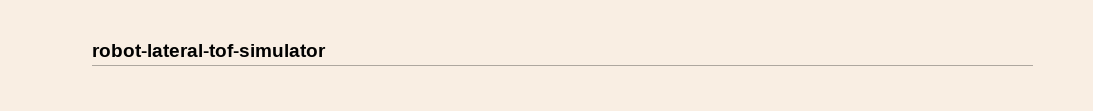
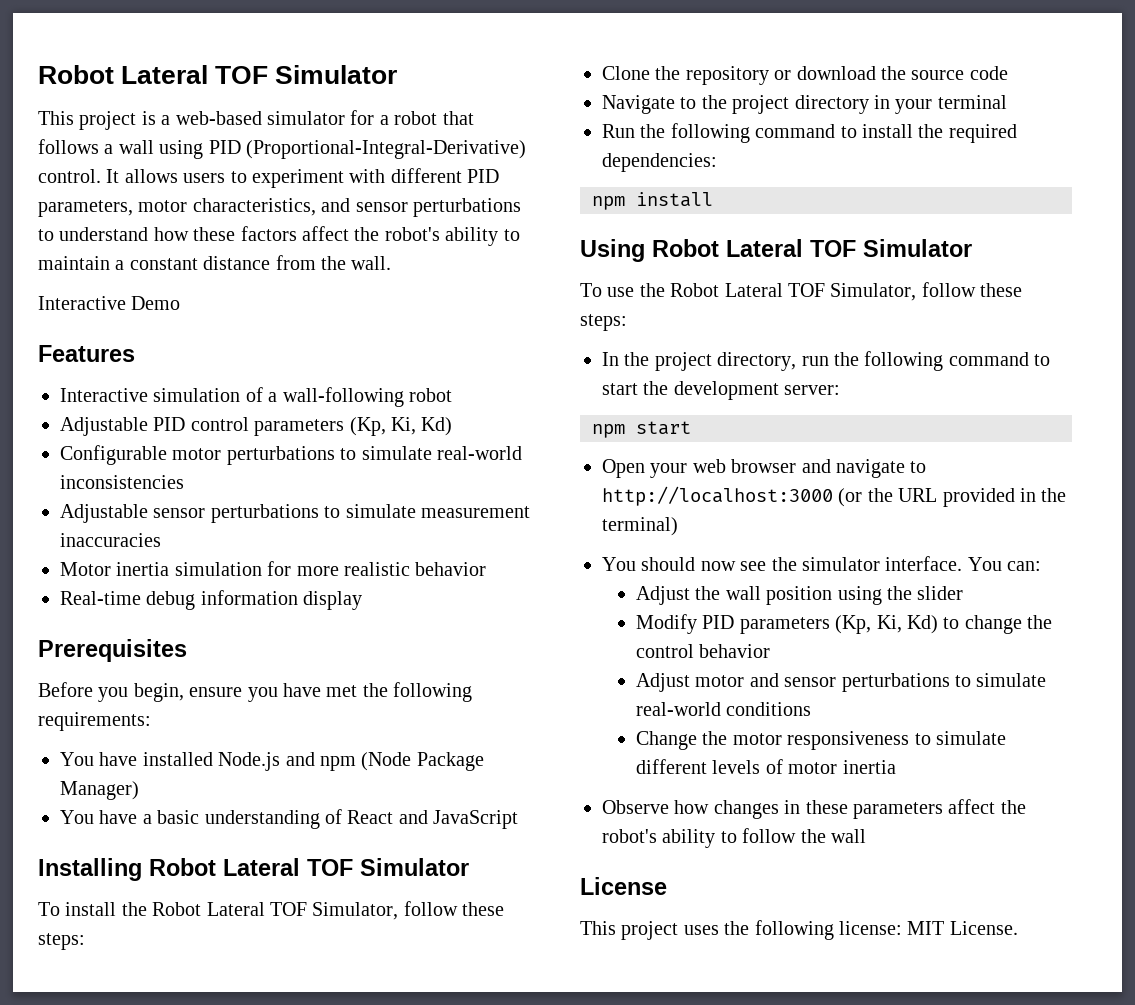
[92,44,326,57] robot-lateral-tof-simulator -> [38,65,398,84] [38,110,474,130] [38,139,526,159] [38,168,500,188] [38,198,521,217] [38,226,520,246] [38,255,392,270] [38,296,181,310] [38,345,135,362] [60,387,452,407] [60,417,453,436] [60,445,522,465] [60,475,184,489] [60,504,530,523] [60,533,161,547] [60,561,487,576] [60,590,363,610] [38,639,187,662] [38,682,473,702] [38,712,151,731] [60,752,484,771] [60,781,139,800] [60,809,519,829] [38,858,469,881] [38,901,505,920] [38,933,85,950] [602,66,1008,85] [602,95,1007,114] [602,123,1017,143] [602,153,717,172] [592,192,713,210] [580,239,972,262] [580,282,1023,301] [580,314,627,331] [602,351,1051,371] [602,381,841,400] [592,421,691,438] [602,459,927,478] [602,486,1067,507] [602,517,678,536] [602,556,1042,571] [636,586,964,605] [636,614,1053,634] [636,644,771,658] [636,673,1047,692] [636,702,812,716] [636,731,1007,750] [636,759,896,774] [602,799,1026,819] [602,828,866,848] [580,877,667,895] [580,920,1018,940] Robot Lateral TOF Simulator // This project is a web-based simulator for a robot that follows a wall using PID (Proportional-Integral-Derivative) control. It allows users to experiment with different PID parameters, motor characteristics, and sensor perturbations to understand how these factors affect the robot's ability to maintain a constant distance from the wall. // Interactive Demo // Features // Interactive simulation of a wall-following robot // Adjustable PID control parameters (Kp, Ki, Kd) // Configurable motor perturbations to simulate real-world inconsistencies // Adjustable sensor perturbations to simulate measurement inaccuracies // Motor inertia simulation for more realistic behavior // Real-time debug information display // Prerequisites // Before you begin, ensure you have met the following requirements: // You have installed Node.js and npm (Node Package Manager) // You have a basic understanding of React and JavaScript // Installing Robot Lateral TOF Simulator // To install the Robot Lateral TOF Simulator, follow these steps: // Clone the repository or download the source code // Navigate to the project directory in your terminal // Run the following command to install the required dependencies: // npm install // Using Robot Lateral TOF Simulator // To use the Robot Lateral TOF Simulator, follow these steps: // In the project directory, run the following command to start the development server: // npm start // Open your web browser and navigate to http://localhost:3000 (or the URL provided in the terminal) // You should now see the simulator interface. You can: // Adjust the wall position using the slider // Modify PID parameters (Kp, Ki, Kd) to change the control behavior // Adjust motor and sensor perturbations to simulate real-world conditions // Change the motor responsiveness to simulate different levels of motor inertia // Observe how changes in these parameters affect the robot's ability to follow the wall // License // This project uses the following license: MIT License.

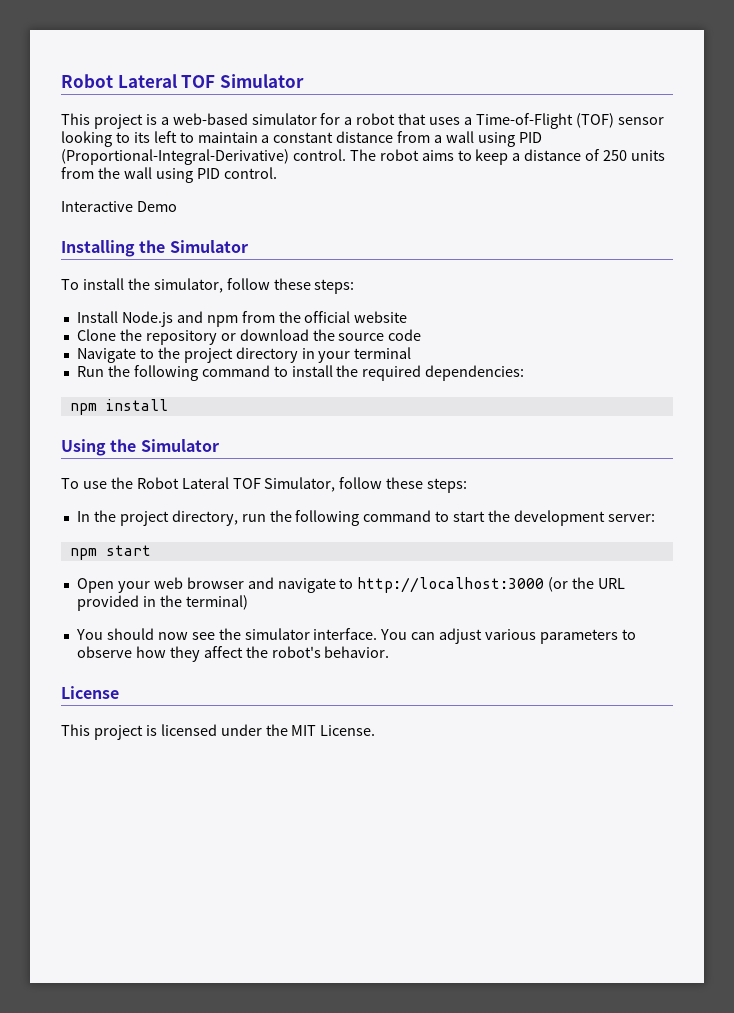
[38,139,99,154] follows -> [429,113,664,129] [61,131,431,147] uses a Time-of-Flight (TOF) sensor looking to its left to maintain a constant distance from
[106,168,500,188] [38,198,521,217] [38,226,520,246] [38,255,392,270] [38,296,181,310] [38,345,135,362] [60,387,452,407] [60,417,453,436] [60,445,522,465] [60,475,184,489] [60,504,530,523] [60,533,161,547] [60,561,487,576] [60,590,363,610] [38,639,187,662] [38,682,473,702] [38,712,151,731] [60,752,484,771] [60,781,139,800] [60,809,519,829] [38,858,353,881] It allows users to experiment with different PID parameters, motor characteristics, and sensor perturbations to understand how these factors affect the robot's ability to maintain a constant distance from the wall. // Interactive Demo // Features // Interactive simulation of a wall-following robot // Adjustable PID control parameters (Kp, Ki, Kd) // Configurable motor perturbations to simulate real-world inconsistencies // Adjustable sensor perturbations to simulate measurement inaccuracies // Motor inertia simulation for more realistic behavior // Real-time debug information display // Prerequisites // Before you begin, ensure you have met the following requirements: // You have installed Node.js and npm (Node Package Manager) // You have a basic understanding of React and JavaScript // Installing Robot Lateral TOF -> [349,149,666,165] [61,167,277,183] [61,201,177,212] [61,240,166,257] The robot aims to keep a distance of 250 units from the wall using PID control. // Interactive Demo // Installing the
[152,901,505,920] [38,933,85,950] Robot Lateral TOF Simulator, follow these steps: -> [153,278,355,294] [76,311,408,327] simulator, follow these steps: // Install Node.js and npm from the official website
[652,239,856,257] Robot Lateral TOF -> [110,439,137,452] the
[1007,561,1042,571] [636,586,964,605] [636,614,1053,634] [636,644,771,658] [636,673,1047,692] [636,702,812,716] [636,731,1007,750] [636,759,896,774] [602,799,1026,819] [602,828,866,848] can: // Adjust the wall position using the slider // Modify PID parameters (Kp, Ki, Kd) to change the control behavior // Adjust motor and sensor perturbations to simulate real-world conditions // Change the motor responsiveness to simulate different levels of motor inertia // Observe how changes in these parameters affect the robot's ability to follow the wall -> [411,628,636,644] [76,646,390,662] can adjust various parameters to observe how they affect the robot's behavior.
[683,920,902,940] uses the following license: -> [145,724,288,736] is licensed under the

